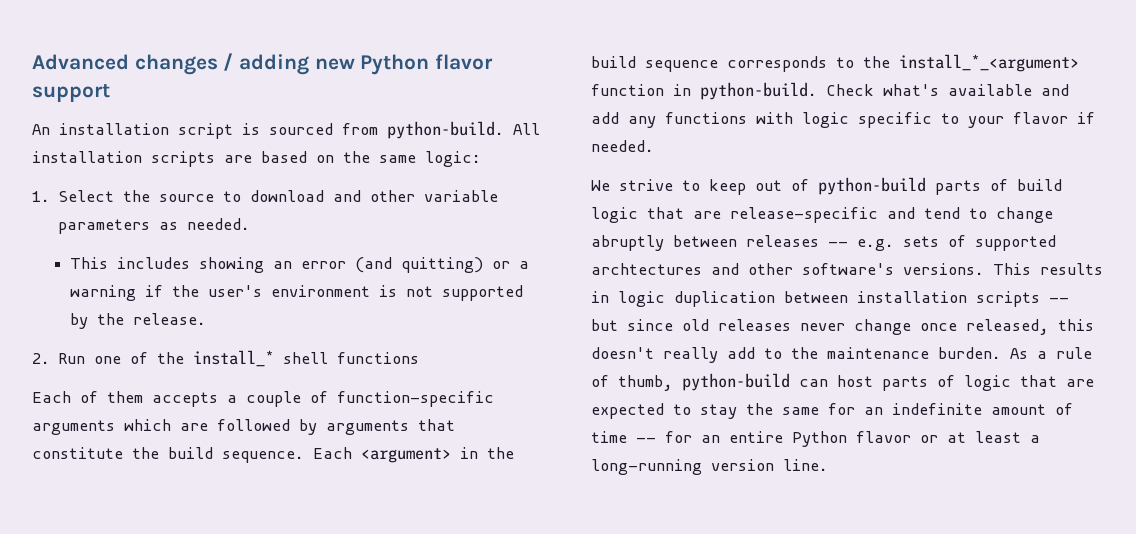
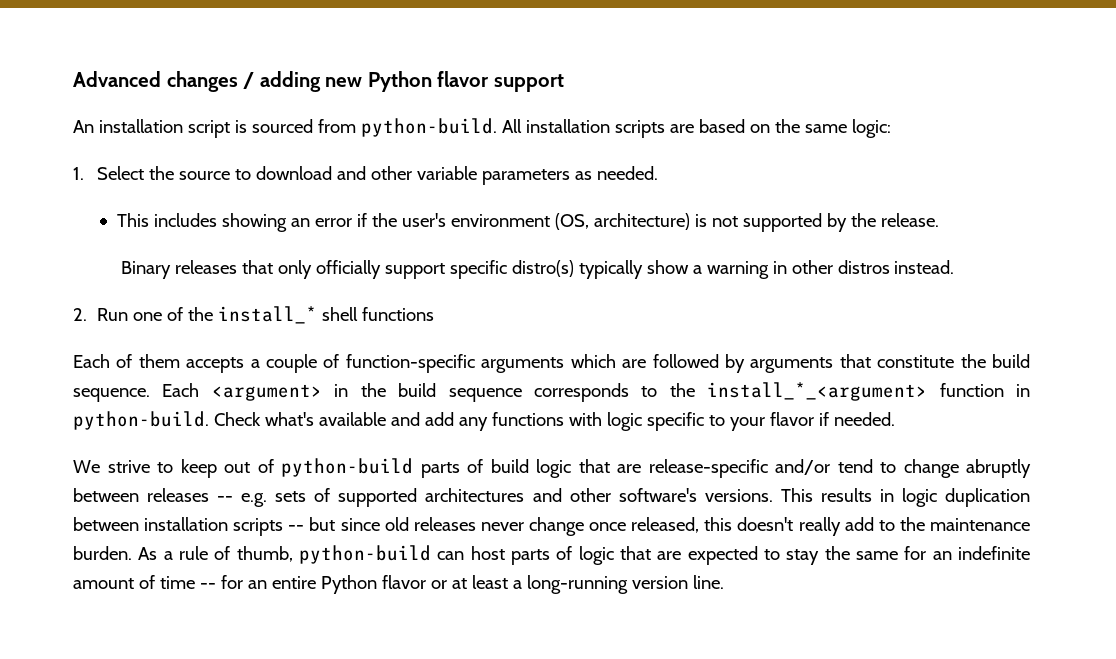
[355,257,530,273] [70,285,137,301] (and quitting) or a warning -> (353, 222) none
(371, 291) none -> [555,213,691,230] (OS, architecture)
(207, 319) none -> [120,260,955,279] // Binary releases that only officially support specific distro(s) typically show a warning in other distros instead.
[887,207,915,219] and -> [775,459,831,475] and/or
[591,263,702,275] archtectures -> [425,488,525,502] architectures

